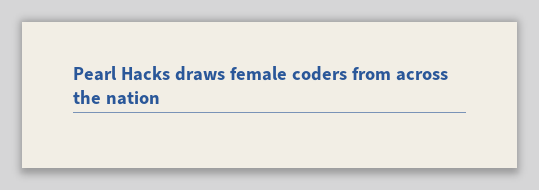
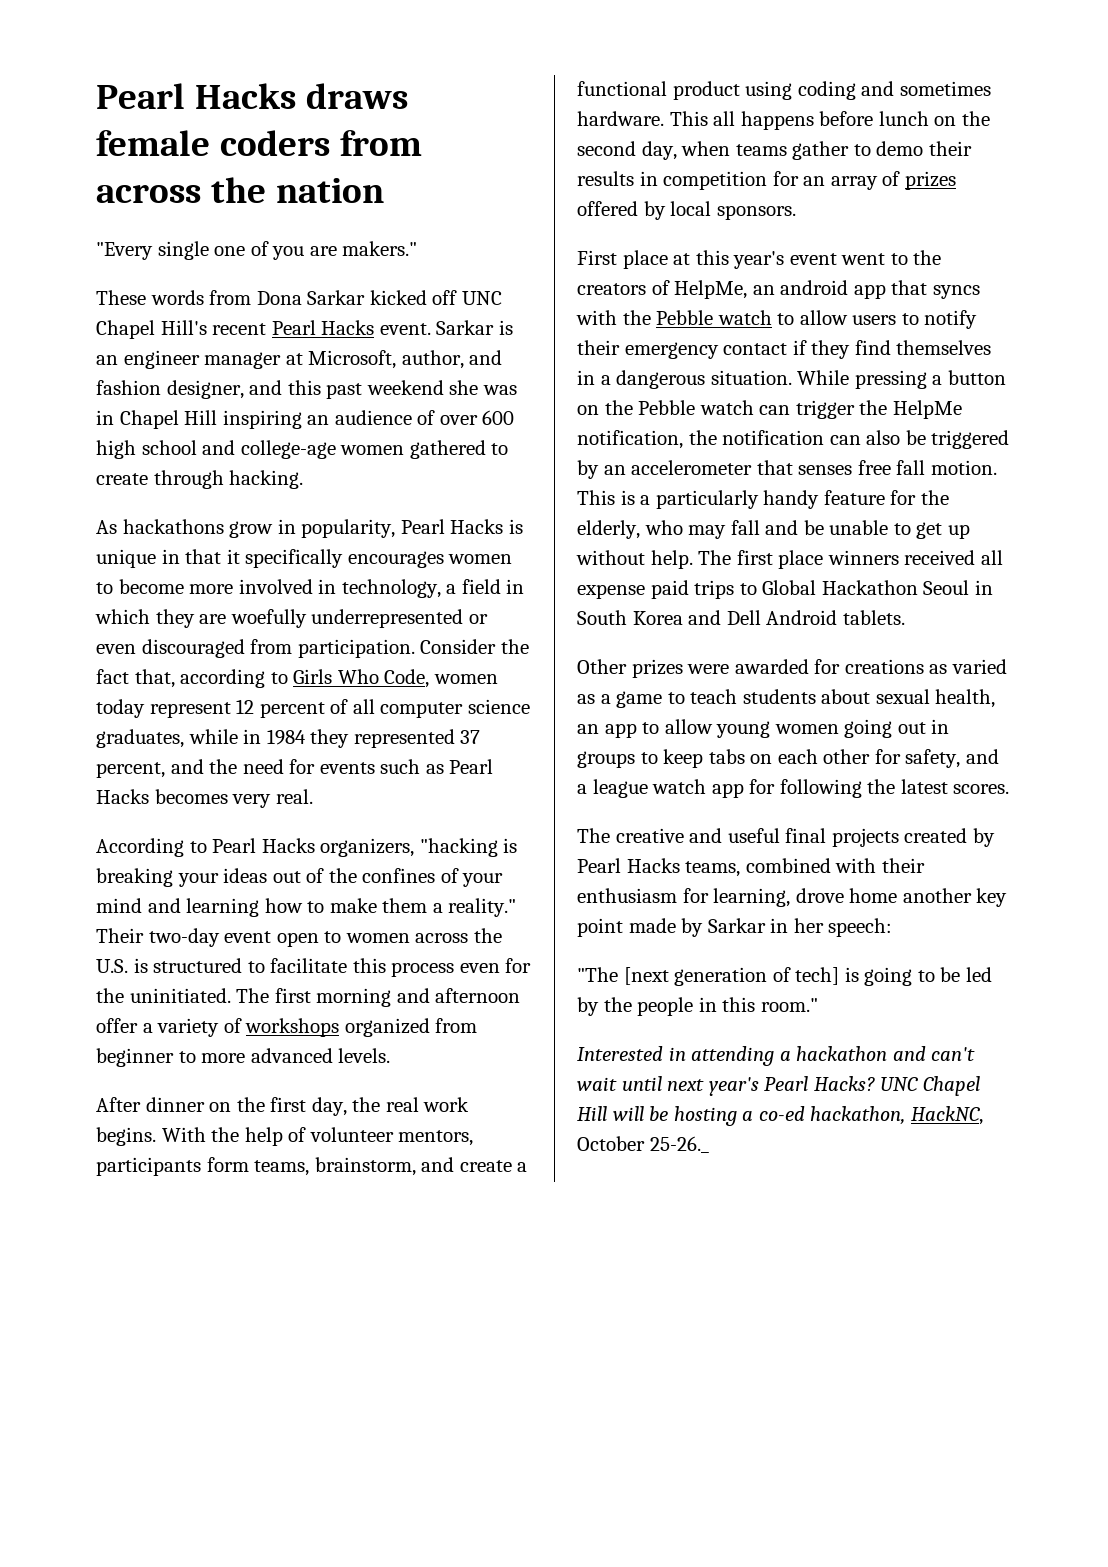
(160, 98) none -> [96,241,418,260] [96,290,502,305] [96,320,513,339] [96,350,503,369] [96,380,517,399] [96,410,515,429] [96,440,509,459] [96,470,304,489] [96,519,523,538] [96,549,513,568] [96,579,525,598] [95,609,488,628] [96,639,529,658] [96,669,498,688] [96,699,530,718] [96,729,481,748] [96,759,494,778] [96,789,313,808] [96,838,518,857] [96,868,504,887] [96,898,517,917] [96,928,502,947] [96,958,532,977] [96,988,521,1007] [96,1018,478,1037] [96,1048,391,1067] [96,1097,470,1116] [96,1127,474,1146] [96,1157,528,1176] [577,81,991,100] [577,111,990,130] [577,141,972,160] [577,171,956,190] [577,201,796,220] [577,250,942,269] [577,280,980,299] [576,310,978,329] [577,340,992,359] [577,370,1006,389] [577,400,962,419] [577,430,1010,449] [577,460,997,479] [577,490,949,509] [577,520,970,539] [576,550,1003,569] [577,580,993,599] [577,610,905,625] [577,659,1007,678] [577,689,996,708] [577,719,950,738] [577,749,999,768] [577,779,1010,798] [577,828,995,847] [577,858,925,877] [577,888,1008,907] [577,918,893,937] [577,967,992,986] [577,997,818,1016] [577,1046,976,1066] [577,1076,980,1096] [577,1106,983,1126] [577,1136,709,1153] // "Every single one of you are makers." // These words from Dona Sarkar kicked off UNC Chapel Hill's recent Pearl Hacks event. Sarkar is an engineer manager at Microsoft, author, and fashion designer, and this past weekend she was in Chapel Hill inspiring an audience of over 600 high school and college-age women gathered to create through hacking. // As hackathons grow in popularity, Pearl Hacks is unique in that it specifically encourages women to become more involved in technology, a field in which they are woefully underrepresented or even discouraged from participation. Consider the fact that, according to Girls Who Code, women today represent 12 percent of all computer science graduates, while in 1984 they represented 37 percent, and the need for events such as Pearl Hacks becomes very real. // According to Pearl Hacks organizers, "hacking is breaking your ideas out of the confines of your mind and learning how to make them a reality." Their two-day event open to women across the U.S. is structured to facilitate this process even for the uninitiated. The first morning and afternoon offer a variety of workshops organized from beginner to more advanced levels. // After dinner on the first day, the real work begins. With the help of volunteer mentors, participants form teams, brainstorm, and create a functional product using coding and sometimes hardware. This all happens before lunch on the second day, when teams gather to demo their results in competition for an array of prizes offered by local sponsors. // First place at this year's event went to the creators of HelpMe, an android app that syncs with the Pebble watch to allow users to notify their emergency contact if they find themselves in a dangerous situation. While pressing a button on the Pebble watch can trigger the HelpMe notification, the notification can also be triggered by an accelerometer that senses free fall motion. This is a particularly handy feature for the elderly, who may fall and be unable to get up without help. The first place winners received all expense paid trips to Global Hackathon Seoul in South Korea and Dell Android tablets. // Other prizes were awarded for creations as varied as a game to teach students about sexual health, an app to allow young women going out in groups to keep tabs on each other for safety, and a league watch app for following the latest scores. // The creative and useful final projects created by Pearl Hacks teams, combined with their enthusiasm for learning, drove home another key point made by Sarkar in her speech: // "The [next generation of tech] is going to be led by the people in this room." // Interested in attending a hackathon and can't wait until next year's Pearl Hacks? UNC Chapel Hill will be hosting a co-ed hackathon, HackNC, October 25-26._

